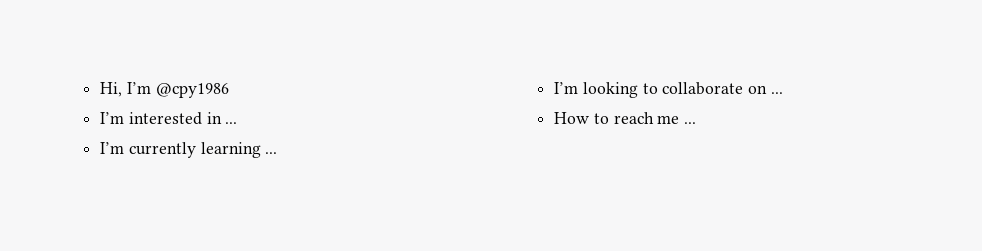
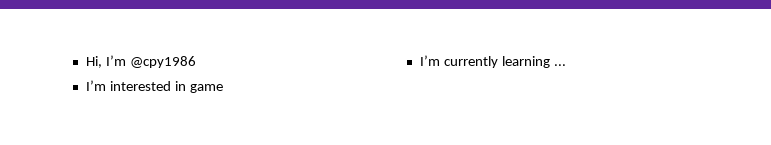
[225,122,238,124] ... -> [189,84,223,93] game
[554,82,783,98] [554,112,697,124] // I’m looking to collaborate on ... // How to reach me ... -> (566, 65) none

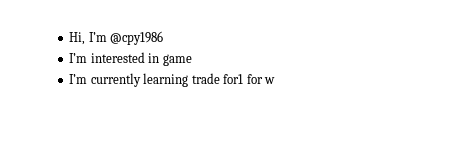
[553,64,566,66] ... -> [191,73,276,84] trade for1 for w

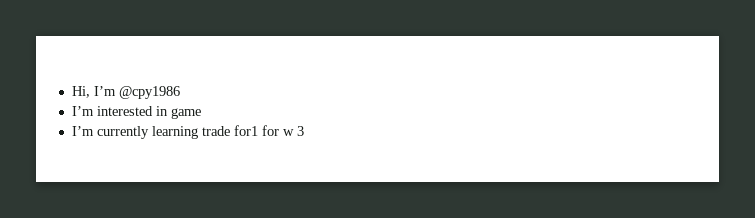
(276, 80) none -> [296,126,304,136] 3

